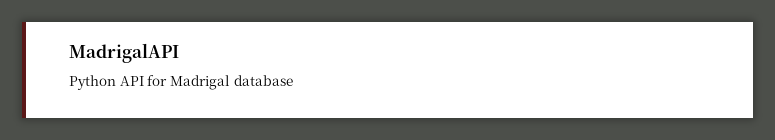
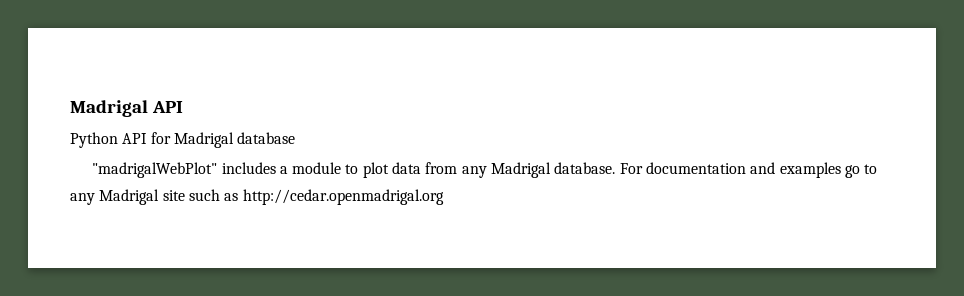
[69,43,179,63] MadrigalAPI -> [70,100,183,117] Madrigal API
(293, 80) none -> [92,162,878,178] [70,189,444,205] // "madrigalWebPlot" includes a module to plot data from any Madrigal database. For documentation and examples go to any Madrigal site such as http://cedar.openmadrigal.org

